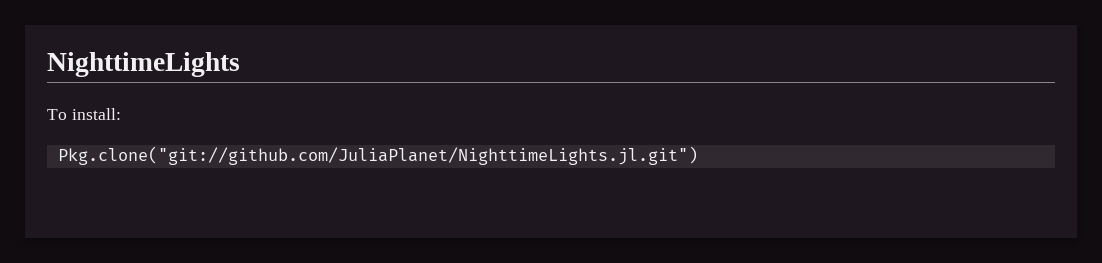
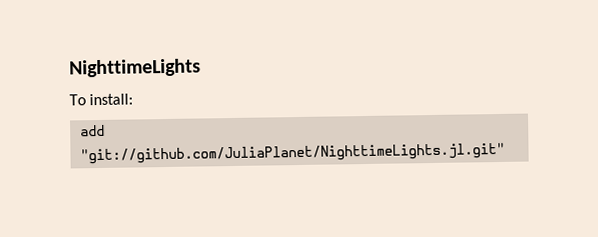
[57,146,698,165] Pkg.clone("git://github.com/JuliaPlanet/NighttimeLights.jl.git") -> [79,124,105,137] [79,142,505,165] add "git://github.com/JuliaPlanet/NighttimeLights.jl.git"

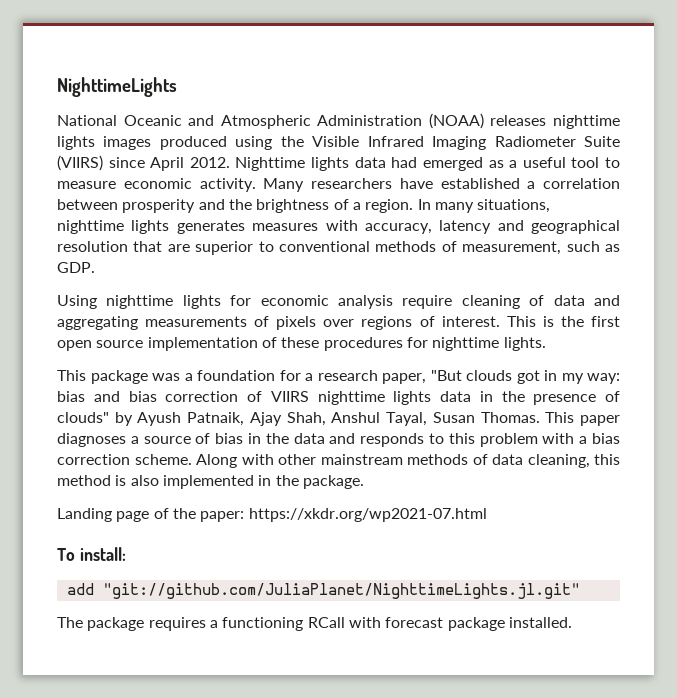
[69,93,134,106] [79,124,105,137] [79,142,505,165] To install: // add "git://github.com/JuliaPlanet/NighttimeLights.jl.git" -> [57,113,620,129] [57,136,621,150] [57,155,621,171] [57,178,620,192] [57,199,551,213] [57,220,620,234] [57,241,621,255] [57,262,95,273] [57,295,620,309] [57,316,621,330] [57,337,546,351] [57,370,620,384] [57,391,620,405] [57,412,621,426] [57,433,620,447] [57,454,620,468] [57,475,364,489] [57,508,487,522] [57,547,126,561] [66,583,580,599] [57,617,572,631] National Oceanic and Atmospheric Administration (NOAA) releases nighttime lights images produced using the Visible Infrared Imaging Radiometer Suite (VIIRS) since April 2012. Nighttime lights data had emerged as a useful tool to measure economic activity. Many researchers have established a correlation between prosperity and the brightness of a region. In many situations, nighttime lights generates measures with accuracy, latency and geographical resolution that are superior to conventional methods of measurement, such as GDP. // Using nighttime lights for economic analysis require cleaning of data and aggregating measurements of pixels over regions of interest. This is the first open source implementation of these procedures for nighttime lights. // This package was a foundation for a research paper, "But clouds got in my way: bias and bias correction of VIIRS nighttime lights data in the presence of clouds" by Ayush Patnaik, Ajay Shah, Anshul Tayal, Susan Thomas. This paper diagnoses a source of bias in the data and responds to this problem with a bias correction scheme. Along with other mainstream methods of data cleaning, this method is also implemented in the package. // Landing page of the paper: https://xkdr.org/wp2021-07.html // To install: // add "git://github.com/JuliaPlanet/NighttimeLights.jl.git" // The package requires a functioning RCall with forecast package installed.

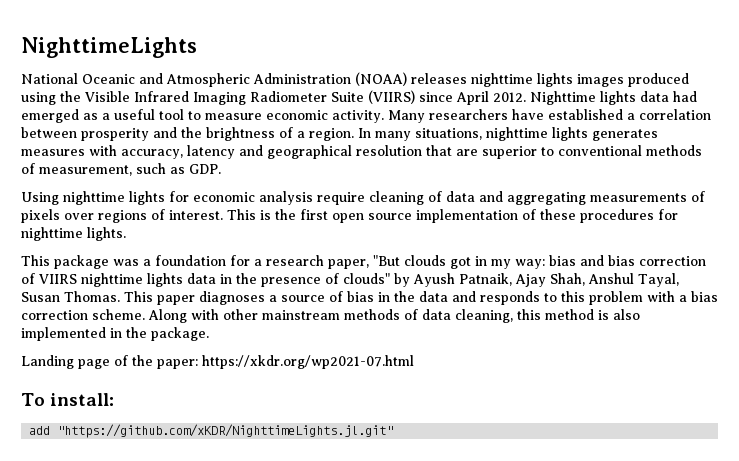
[102,583,580,599] [57,617,572,631] "git://github.com/JuliaPlanet/NighttimeLights.jl.git" // The package requires a functioning RCall with forecast package installed. -> [57,424,394,438] "https://github.com/xKDR/NighttimeLights.jl.git"

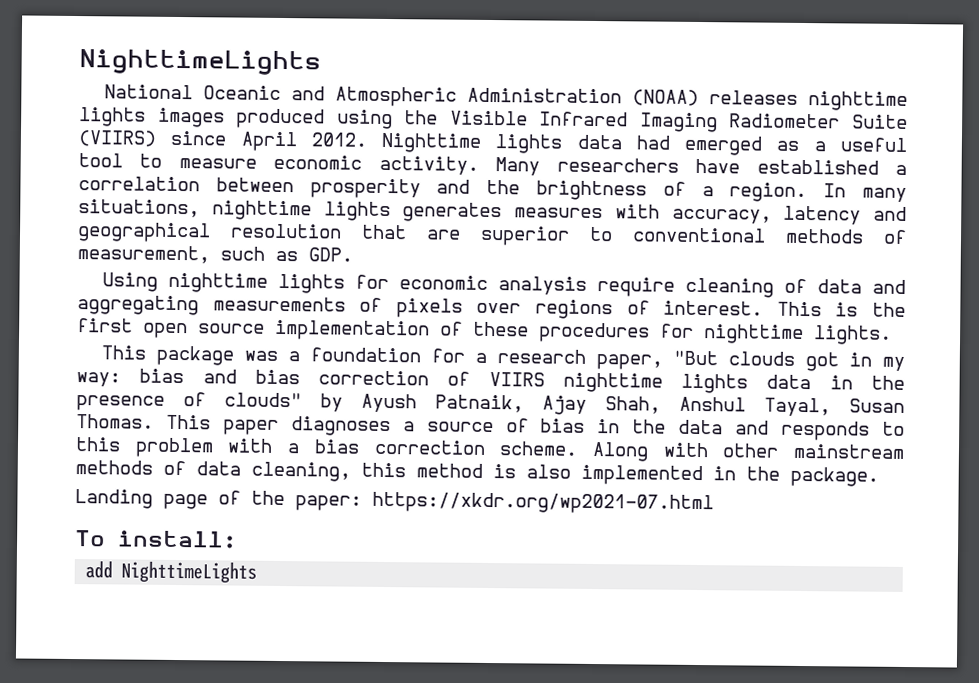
[57,424,394,438] "https://github.com/xKDR/NighttimeLights.jl.git" -> [121,561,258,584] NighttimeLights

